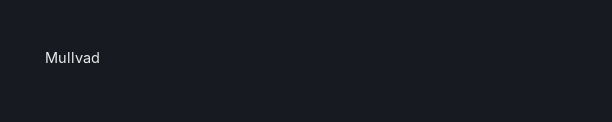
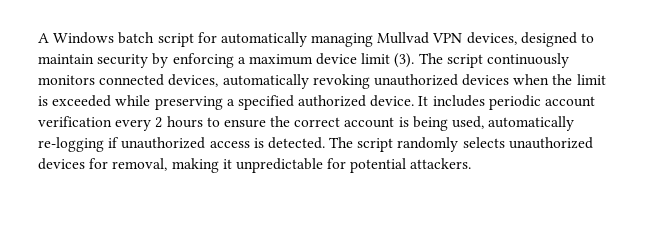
[45,52,100,64] Mullvad -> [38,32,595,47] [38,53,570,68] [38,74,606,89] [38,95,596,110] [38,116,575,131] [38,137,593,152] [38,158,472,173] A Windows batch script for automatically managing Mullvad VPN devices, designed to maintain security by enforcing a maximum device limit (3). The script continuously monitors connected devices, automatically revoking unauthorized devices when the limit is exceeded while preserving a specified authorized device. It includes periodic account verification every 2 hours to ensure the correct account is being used, automatically re-logging if unauthorized access is detected. The script randomly selects unauthorized devices for removal, making it unpredictable for potential attackers.

